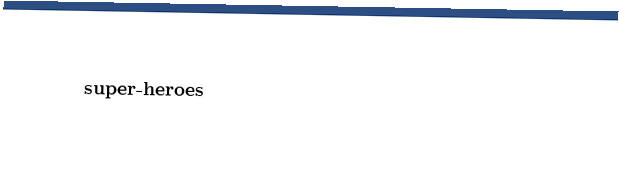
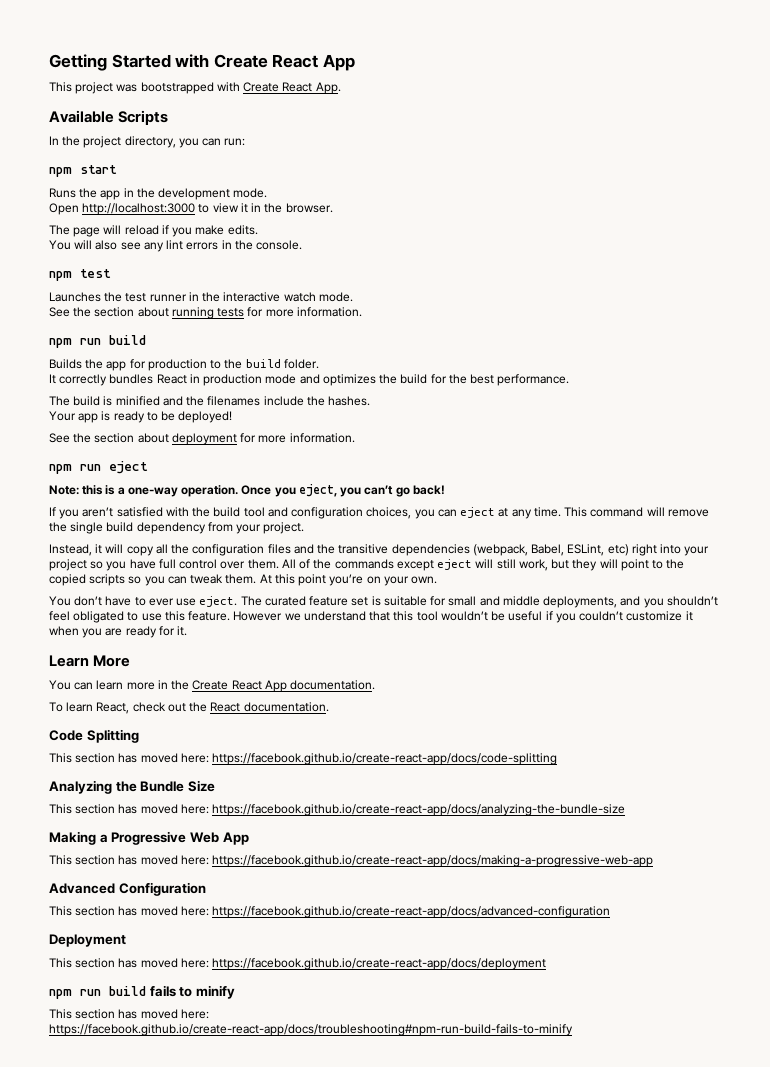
[83,80,205,101] super-heroes -> [49,54,355,71] [49,82,341,94] [49,110,169,125] [49,136,246,148] [49,165,117,177] [49,188,268,200] [49,203,333,215] [49,225,258,237] [49,240,303,252] [49,269,111,281] [49,292,353,302] [49,307,362,319] [49,335,146,348] [49,359,319,371] [49,374,570,386] [49,396,371,406] [49,411,233,423] [49,433,355,445] [49,461,148,474] [49,484,445,497] [49,507,709,519] [49,522,305,534] [49,544,710,556] [49,559,685,571] [49,574,438,586] [49,596,718,608] [49,611,693,623] [49,626,188,638] [49,655,131,667] [49,680,376,692] [49,702,329,714] [49,729,139,743] [49,753,558,765] [49,780,215,794] [49,804,626,816] [49,831,249,845] [49,855,654,867] [49,882,206,896] [49,906,611,918] [49,934,126,947] [49,958,547,970] [49,985,235,999] [49,1009,209,1019] [49,1024,573,1036] Getting Started with Create React App // This project was bootstrapped with Create React App. // Available Scripts // In the project directory, you can run: // npm start // Runs the app in the development mode. // Open http://localhost:3000 to view it in the browser. // The page will reload if you make edits. // You will also see any lint errors in the console. // npm test // Launches the test runner in the interactive watch mode. // See the section about running tests for more information. // npm run build // Builds the app for production to the build folder. // It correctly bundles React in production mode and optimizes the build for the best performance. // The build is minified and the filenames include the hashes. // Your app is ready to be deployed! // See the section about deployment for more information. // npm run eject // Note: this is a one-way operation. Once you eject, you can’t go back! // If you aren’t satisfied with the build tool and configuration choices, you can eject at any time. This command will remove the single build dependency from your project. // Instead, it will copy all the configuration files and the transitive dependencies (webpack, Babel, ESLint, etc) right into your project so you have full control over them. All of the commands except eject will still work, but they will point to the copied scripts so you can tweak them. At this point you’re on your own. // You don’t have to ever use eject. The curated feature set is suitable for small and middle deployments, and you shouldn’t feel obligated to use this feature. However we understand that this tool wouldn’t be useful if you couldn’t customize it when you are ready for it. // Learn More // You can learn more in the Create React App documentation. // To learn React, check out the React documentation. // Code Splitting // This section has moved here: https://facebook.github.io/create-react-app/docs/code-splitting // Analyzing the Bundle Size // This section has moved here: https://facebook.github.io/create-react-app/docs/analyzing-the-bundle-size // Making a Progressive Web App // This section has moved here: https://facebook.github.io/create-react-app/docs/making-a-progressive-web-app // Advanced Configuration // This section has moved here: https://facebook.github.io/create-react-app/docs/advanced-configuration // Deployment // This section has moved here: https://facebook.github.io/create-react-app/docs/deployment // npm run build fails to minify // This section has moved here: https://facebook.github.io/create-react-app/docs/troubleshooting#npm-run-build-fails-to-minify

